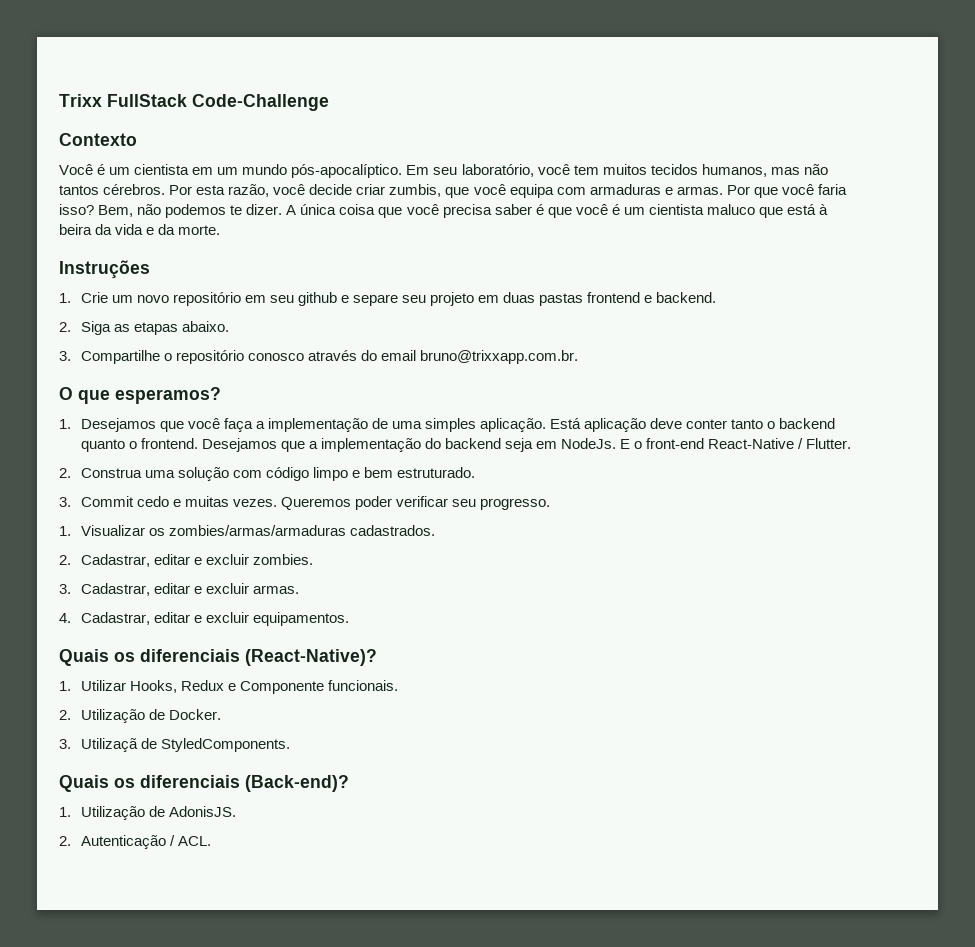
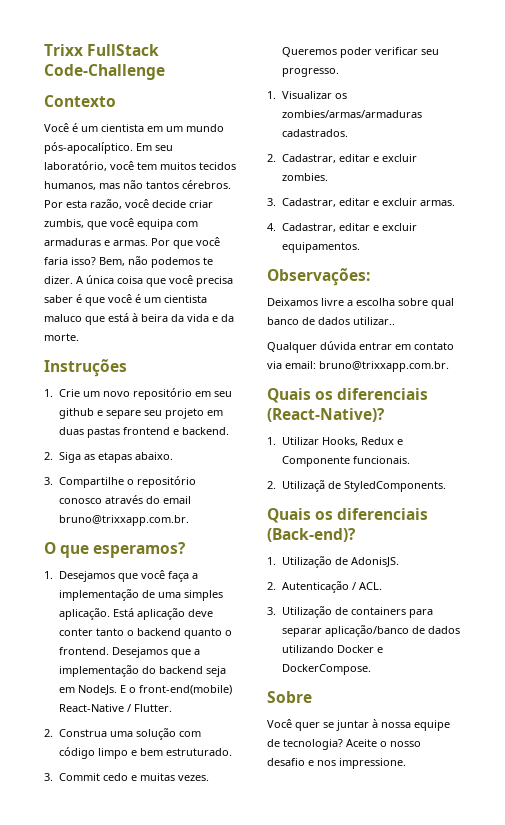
[646,438,705,449] front-end -> [138,685,232,695] front-end(mobile)
(349, 619) none -> [267,268,370,286] [267,298,454,309] [267,317,395,325] [267,341,454,353] [267,361,449,372] // Observações: // Deixamos livre a escolha sobre qual banco de dados utilizar.. // Qualquer dúvida entrar em contato via email: bruno@trixxapp.com.br.
[80,709,221,723] [59,739,71,749] Utilização de Docker. // 3. -> (276, 485) none
(211, 841) none -> [267,606,433,618] [281,625,460,637] [281,645,383,653] [281,664,371,675] [267,691,312,703] [267,719,450,731] [267,739,421,750] [267,758,406,769] // 3. Utilização de containers para separar aplicação/banco de dados utilizando Docker e DockerCompose. // Sobre // Você quer se juntar à nossa equipe de tecnologia? Aceite o nosso desafio e nos impressione.

